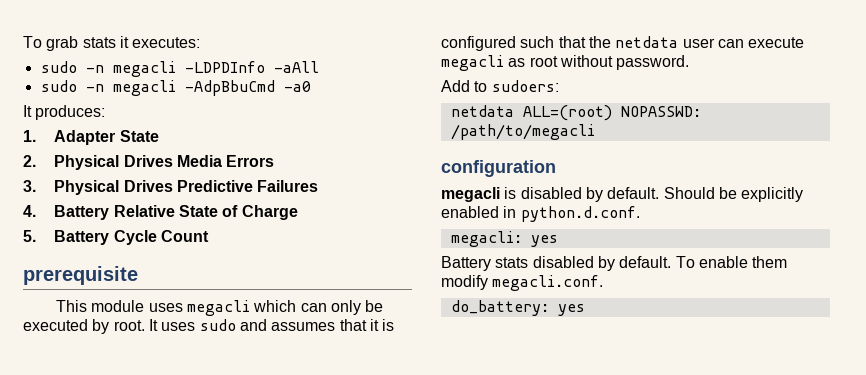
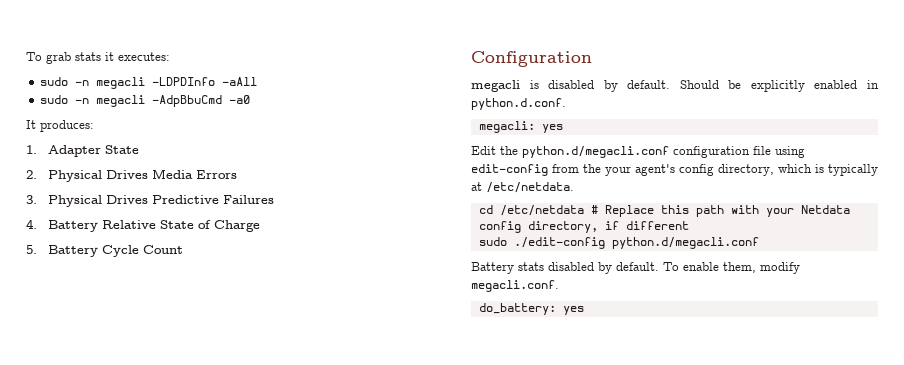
[23,266,138,285] [56,300,384,316] [23,319,395,334] [441,36,805,51] [441,55,690,71] [441,80,559,92] [450,105,701,121] [450,124,595,140] [441,160,556,177] prerequisite // This module uses megacli which can only be executed by root. It uses sudo and assumes that it is configured such that the netdata user can execute megacli as root without password. // Add to sudoers: // netdata ALL=(root) NOPASSWD: /path/to/megacli // configuration -> [471,51,592,67] Configuration
(558, 241) none -> [471,146,805,158] [471,164,878,176] [471,182,574,193] [478,205,850,217] [478,221,689,233] [478,237,759,249] // Edit the python.d/megacli.conf configuration file using edit-config from the your agent's config directory, which is typically at /etc/netdata. // cd /etc/netdata # Replace this path with your Netdata config directory, if different // sudo ./edit-config python.d/megacli.conf
[752,256,788,268] them -> [723,262,756,273] them,

